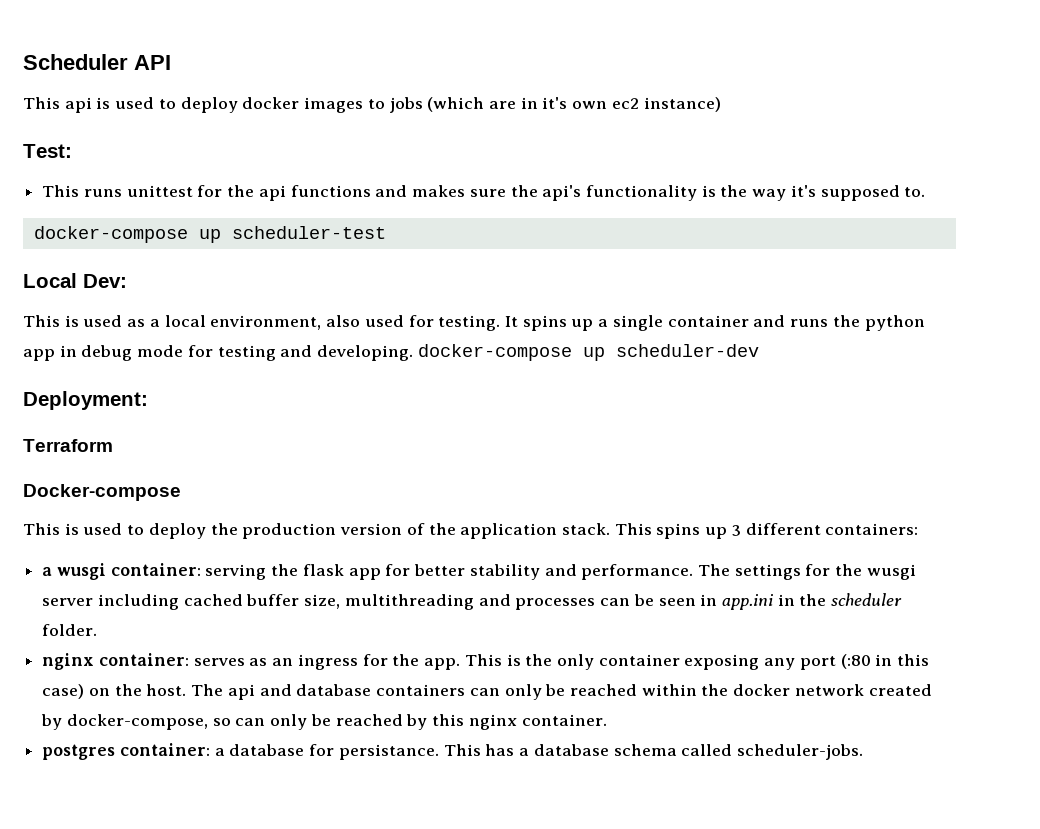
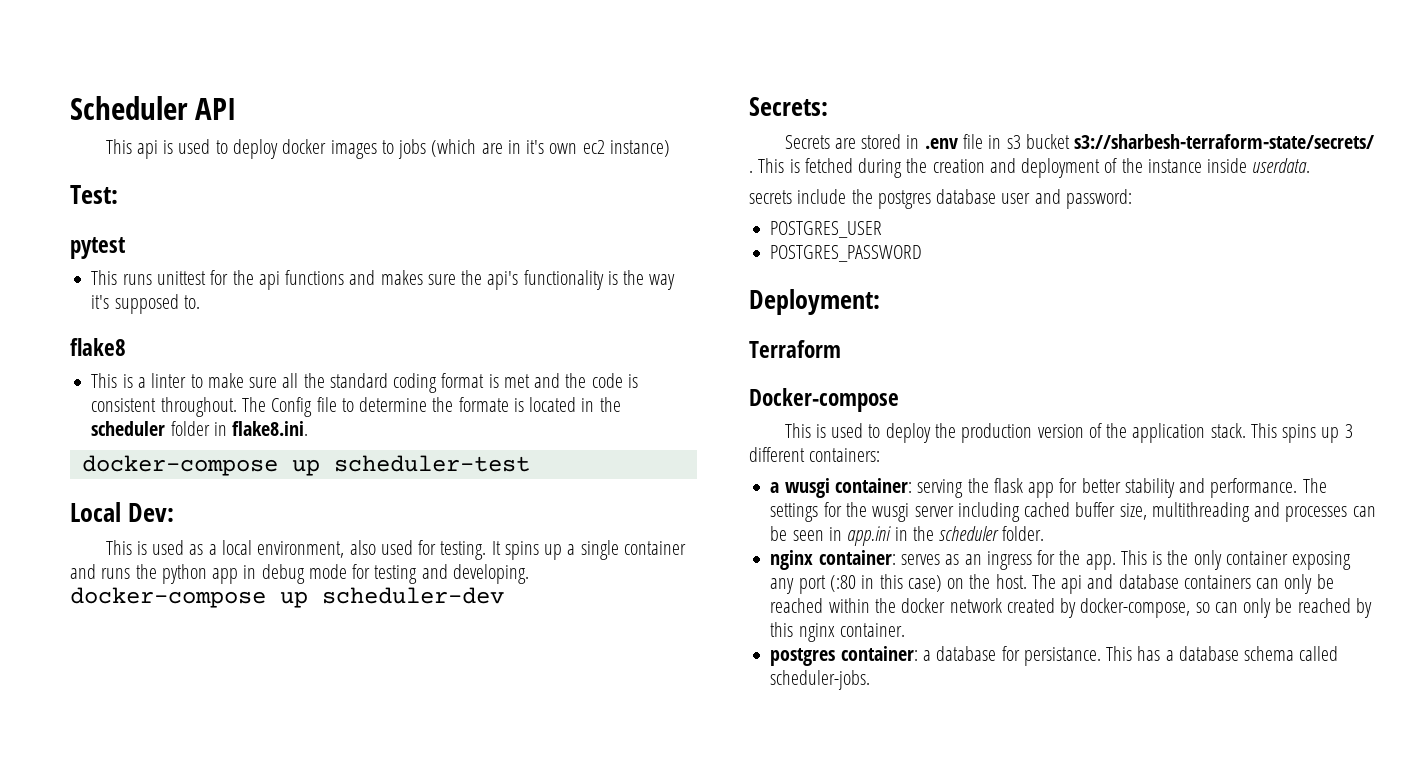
(72, 151) none -> [70,237,125,259] // pytest
(926, 192) none -> [70,338,126,356] [91,373,638,393] [91,397,621,417] [91,421,309,436] // flake8 // This is a linter to make sure all the standard coding format is met and the code is consistent throughout. The Config file to determine the formate is located in the scheduler folder in flake8.ini.
(759, 350) none -> [749,97,828,116] [784,134,1375,149] [749,158,1311,178] [749,189,1132,209] [770,221,883,238] [770,245,923,262] // Secrets: // Secrets are stored in .env file in s3 bucket s3://sharbesh-terraform-state/secrets/ . This is fetched during the creation and deployment of the instance inside userdata. // secrets include the postgres database user and password: // POSTGRES_USER // POSTGRES_PASSWORD

